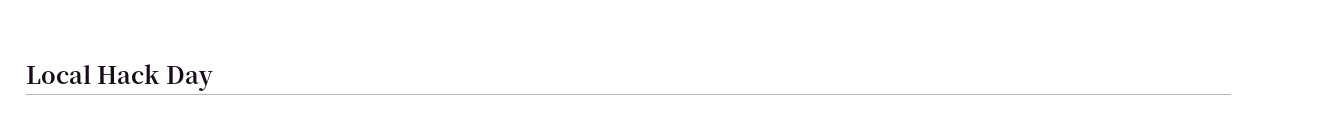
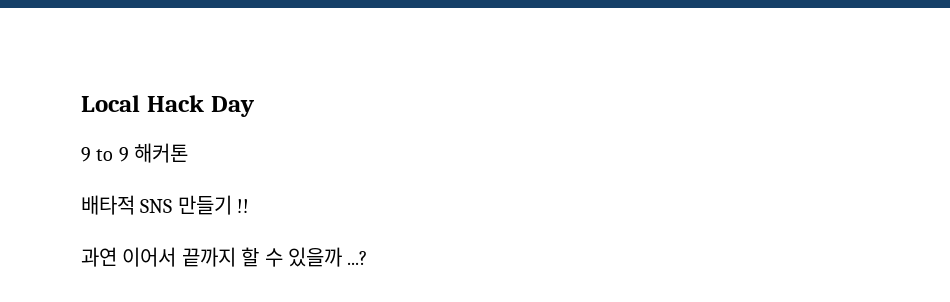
(213, 78) none -> [81,143,189,163] [81,195,250,215] [81,247,368,267] // 9 to 9 해커톤 // 배타적 SNS 만들기 !! // 과연 이어서 끝까지 할 수 있을까 ...?

